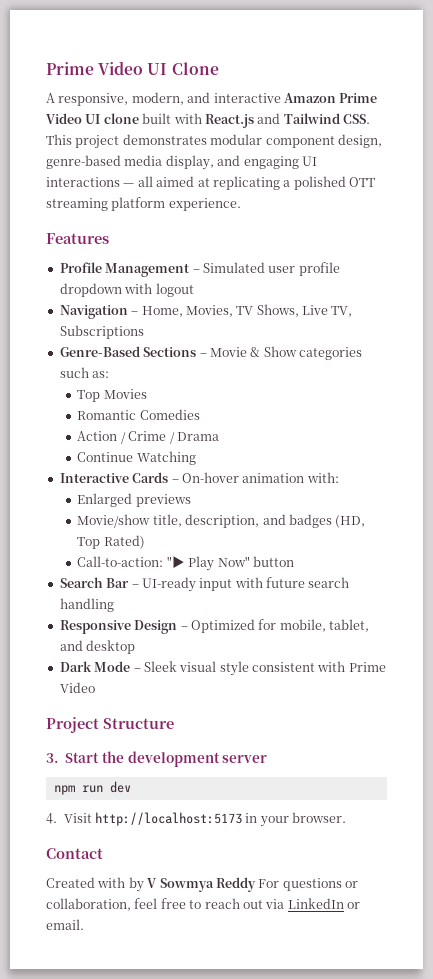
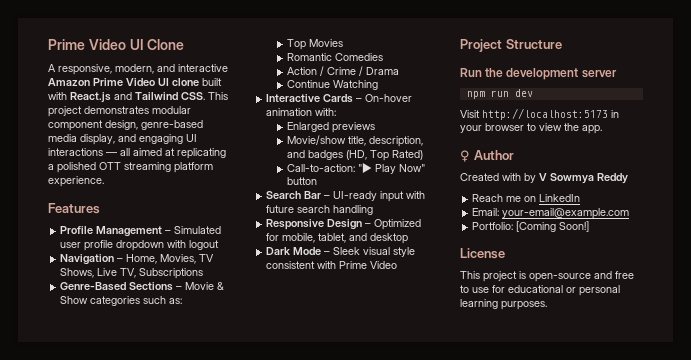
[46,752,100,763] 3. Start -> [460,68,482,77] Run
[46,813,57,824] 4. -> (533, 93) none
[292,812,347,823] [46,848,103,859] browser. // Contact -> [485,123,602,134] [460,150,514,162] browser to view the app. // ♀ Author
[258,878,358,891] [46,898,360,911] [46,919,84,930] For questions or collaboration, feel free to reach out via LinkedIn or email. -> [472,194,581,202] [472,208,630,219] [472,221,590,232] [460,248,505,259] [460,271,634,282] [460,285,620,296] [460,299,547,310] // Reach me on LinkedIn // Email: your-email@example.com // Portfolio: [Coming Soon!] // License // This project is open-source and free to use for educational or personal learning purposes.

